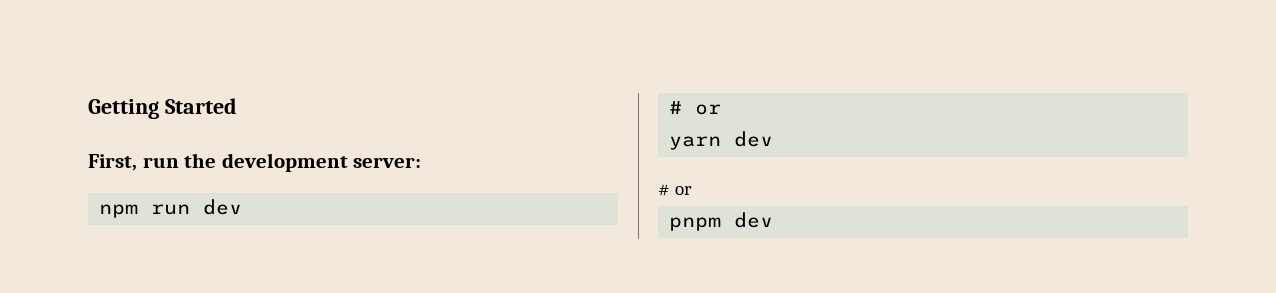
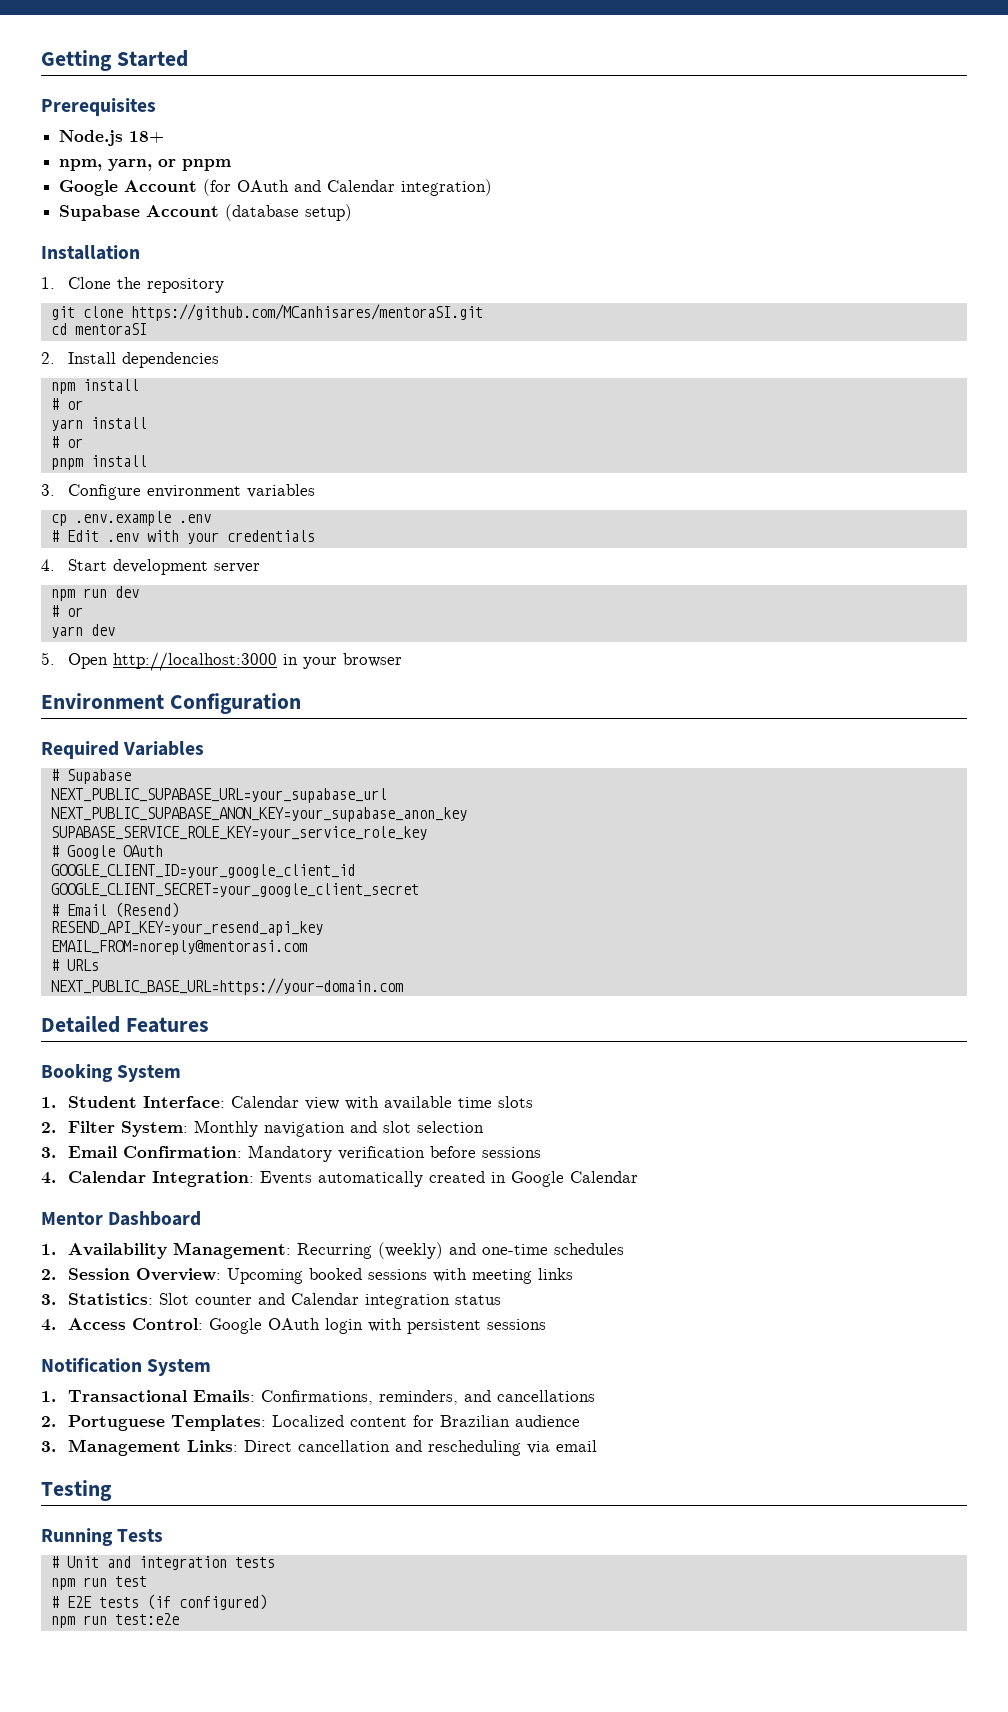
[88,153,422,172] First, run the development server: -> [41,98,156,116] [59,130,165,146] [59,159,232,171] [59,179,493,196] [59,204,353,221] [41,245,140,260] [41,277,224,293] [50,304,483,321] [50,323,147,335] [41,352,219,368] [50,379,139,394] [50,398,83,410] [50,417,147,431] [50,436,83,448] [50,455,147,470] [41,484,315,500] [50,511,211,526] [50,530,315,544] [41,559,260,575] Prerequisites // Node.js 18+ // npm, yarn, or pnpm // Google Account (for OAuth and Calendar integration) // Supabase Account (database setup) // Installation // 1. Clone the repository // git clone https://github.com/MCanhisares/mentoraSI.git // cd mentoraSI // 2. Install dependencies // npm install // # or // yarn install // # or // pnpm install // 3. Configure environment variables // cp .env.example .env // # Edit .env with your credentials // 4. Start development server
[658,184,693,196] [669,212,774,231] # or // pnpm dev -> [41,652,402,671] [41,693,301,714] [41,741,205,759] [50,769,131,784] [50,788,387,803] [50,807,467,822] [50,826,427,840] [50,845,163,859] [50,864,355,878] [50,883,419,897] [50,902,179,918] [50,921,323,936] [50,940,307,955] [50,959,99,971] [50,978,403,995] [41,1016,209,1033] [41,1064,182,1082] [41,1096,533,1110] [41,1120,484,1137] [41,1145,541,1162] [41,1171,638,1187] [41,1211,202,1226] [41,1242,624,1259] [41,1268,573,1284] [41,1293,501,1309] [41,1318,546,1334] [41,1357,212,1376] [41,1390,595,1405] [41,1415,580,1431] [41,1439,597,1456] [41,1480,112,1501] [41,1528,164,1546] [50,1556,275,1570] [50,1576,147,1590] [50,1594,267,1610] [50,1613,179,1628] 5. Open http://localhost:3000 in your browser // Environment Configuration // Required Variables // # Supabase // NEXT_PUBLIC_SUPABASE_URL=your_supabase_url // NEXT_PUBLIC_SUPABASE_ANON_KEY=your_supabase_anon_key // SUPABASE_SERVICE_ROLE_KEY=your_service_role_key // # Google OAuth // GOOGLE_CLIENT_ID=your_google_client_id // GOOGLE_CLIENT_SECRET=your_google_client_secret // # Email (Resend) // RESEND_API_KEY=your_resend_api_key // EMAIL_FROM=noreply@mentorasi.com // # URLs // NEXT_PUBLIC_BASE_URL=https://your-domain.com // Detailed Features // Booking System // 1. Student Interface: Calendar view with available time slots // 2. Filter System: Monthly navigation and slot selection // 3. Email Confirmation: Mandatory verification before sessions // 4. Calendar Integration: Events automatically created in Google Calendar // Mentor Dashboard // 1. Availability Management: Recurring (weekly) and one-time schedules // 2. Session Overview: Upcoming booked sessions with meeting links // 3. Statistics: Slot counter and Calendar integration status // 4. Access Control: Google OAuth login with persistent sessions // Notification System // 1. Transactional Emails: Confirmations, reminders, and cancellations // 2. Portuguese Templates: Localized content for Brazilian audience // 3. Management Links: Direct cancellation and rescheduling via email // Testing // Running Tests // # Unit and integration tests // npm run test // # E2E tests (if configured) // npm run test:e2e

